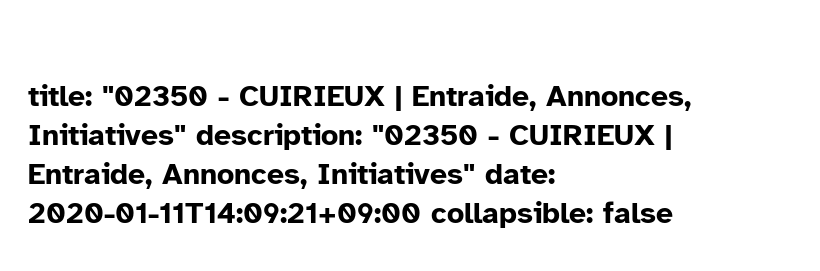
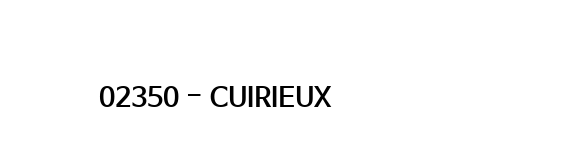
[28,84,691,111] [28,123,672,150] [28,162,555,189] [28,201,673,228] title: "02350 - CUIRIEUX | Entraide, Annonces, Initiatives" description: "02350 - CUIRIEUX | Entraide, Annonces, Initiatives" date: 2020-01-11T14:09:21+09:00 collapsible: false -> [99,86,332,107] 02350 - CUIRIEUX

